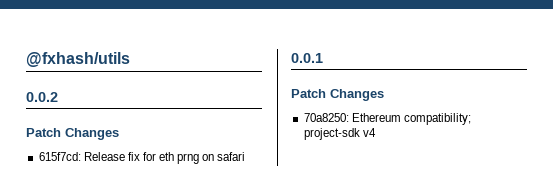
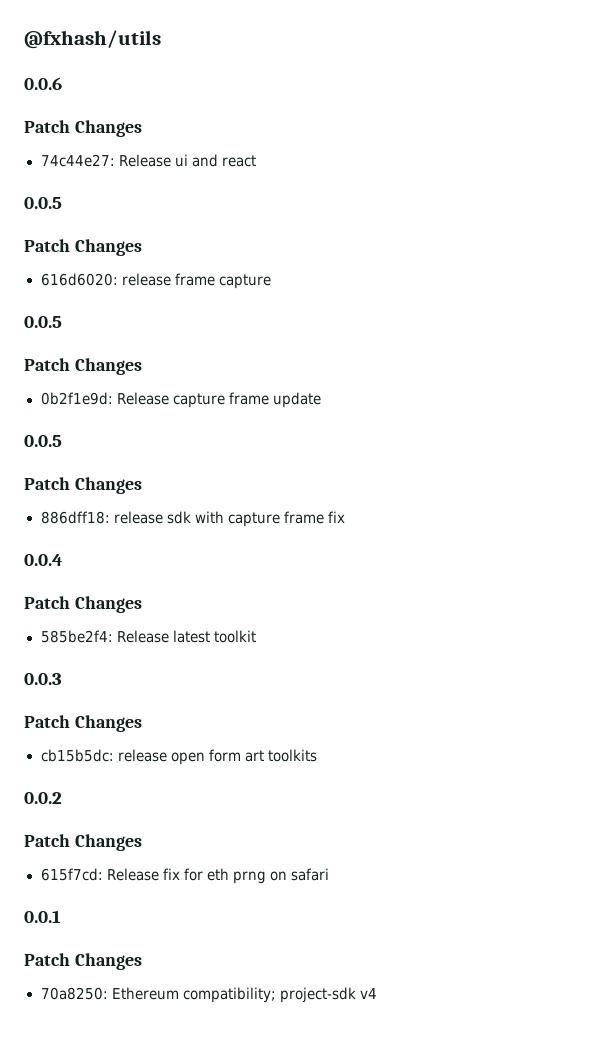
(130, 59) none -> [24,77,62,90] [24,120,142,137] [40,154,256,167] [24,197,62,209] [24,239,142,256] [40,273,271,289] [24,316,62,328] [24,358,142,375] [40,392,321,408] [24,435,62,447] [24,477,142,494] [40,511,345,527] [24,554,63,566] [24,596,142,613] [40,630,256,643] [24,673,62,685] [24,715,142,732] [40,749,317,765] // 0.0.6 // Patch Changes // 74c44e27: Release ui and react // 0.0.5 // Patch Changes // 616d6020: release frame capture // 0.0.5 // Patch Changes // 0b2f1e9d: Release capture frame update // 0.0.5 // Patch Changes // 886dff18: release sdk with capture frame fix // 0.0.4 // Patch Changes // 585be2f4: Release latest toolkit // 0.0.3 // Patch Changes // cb15b5dc: release open form art toolkits

